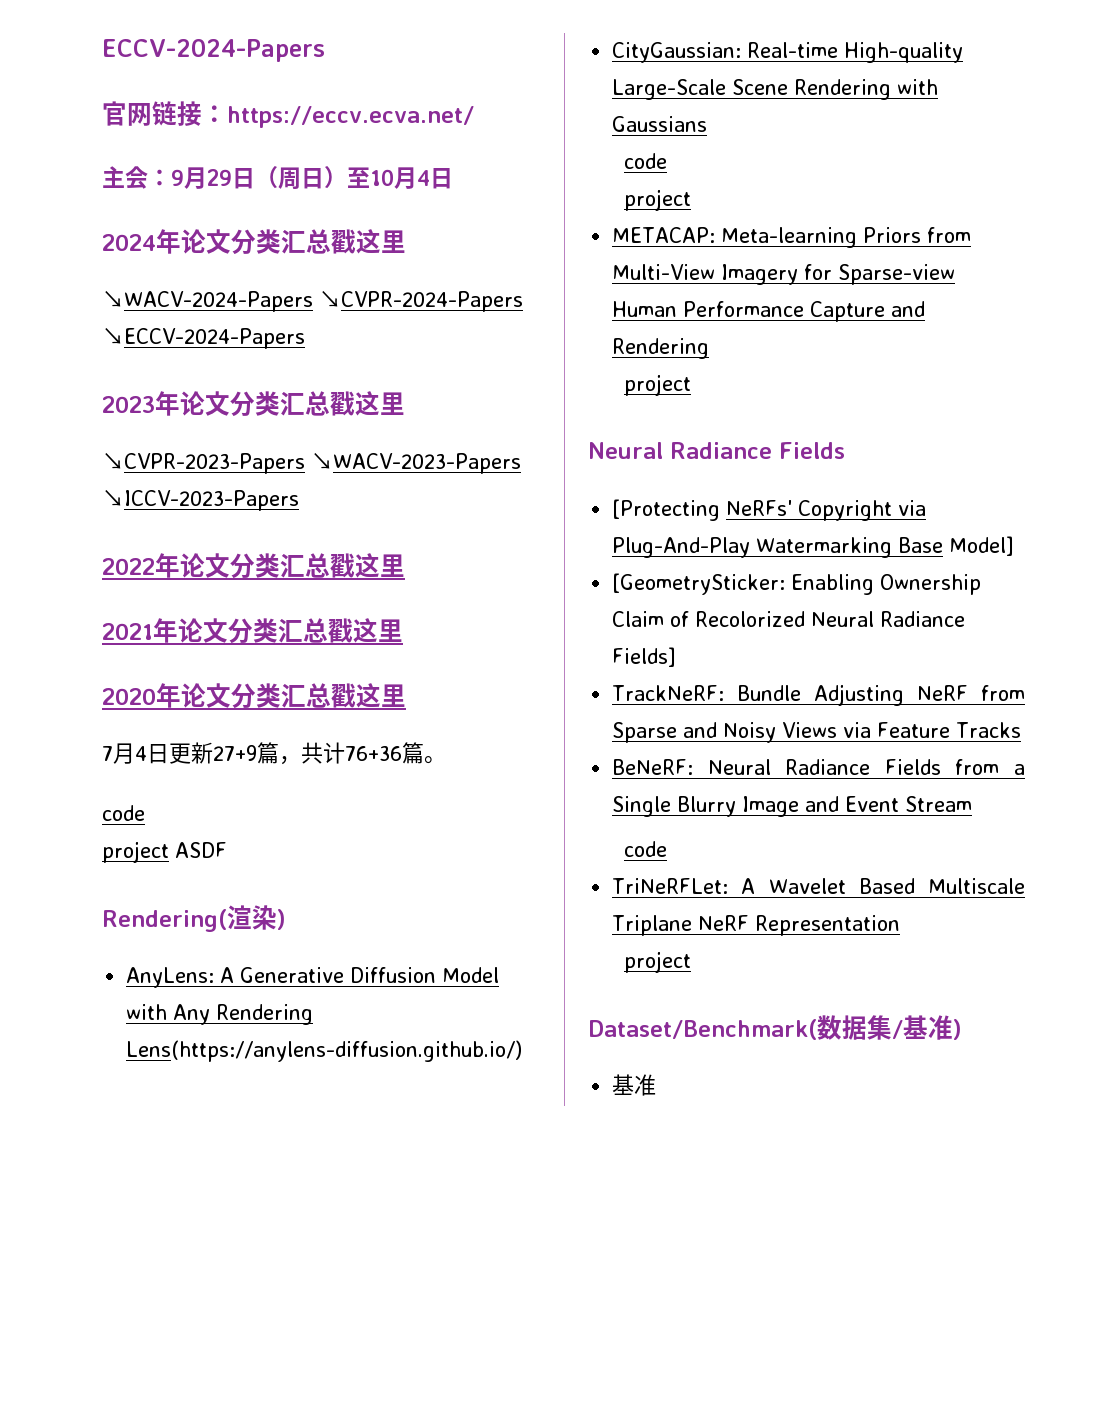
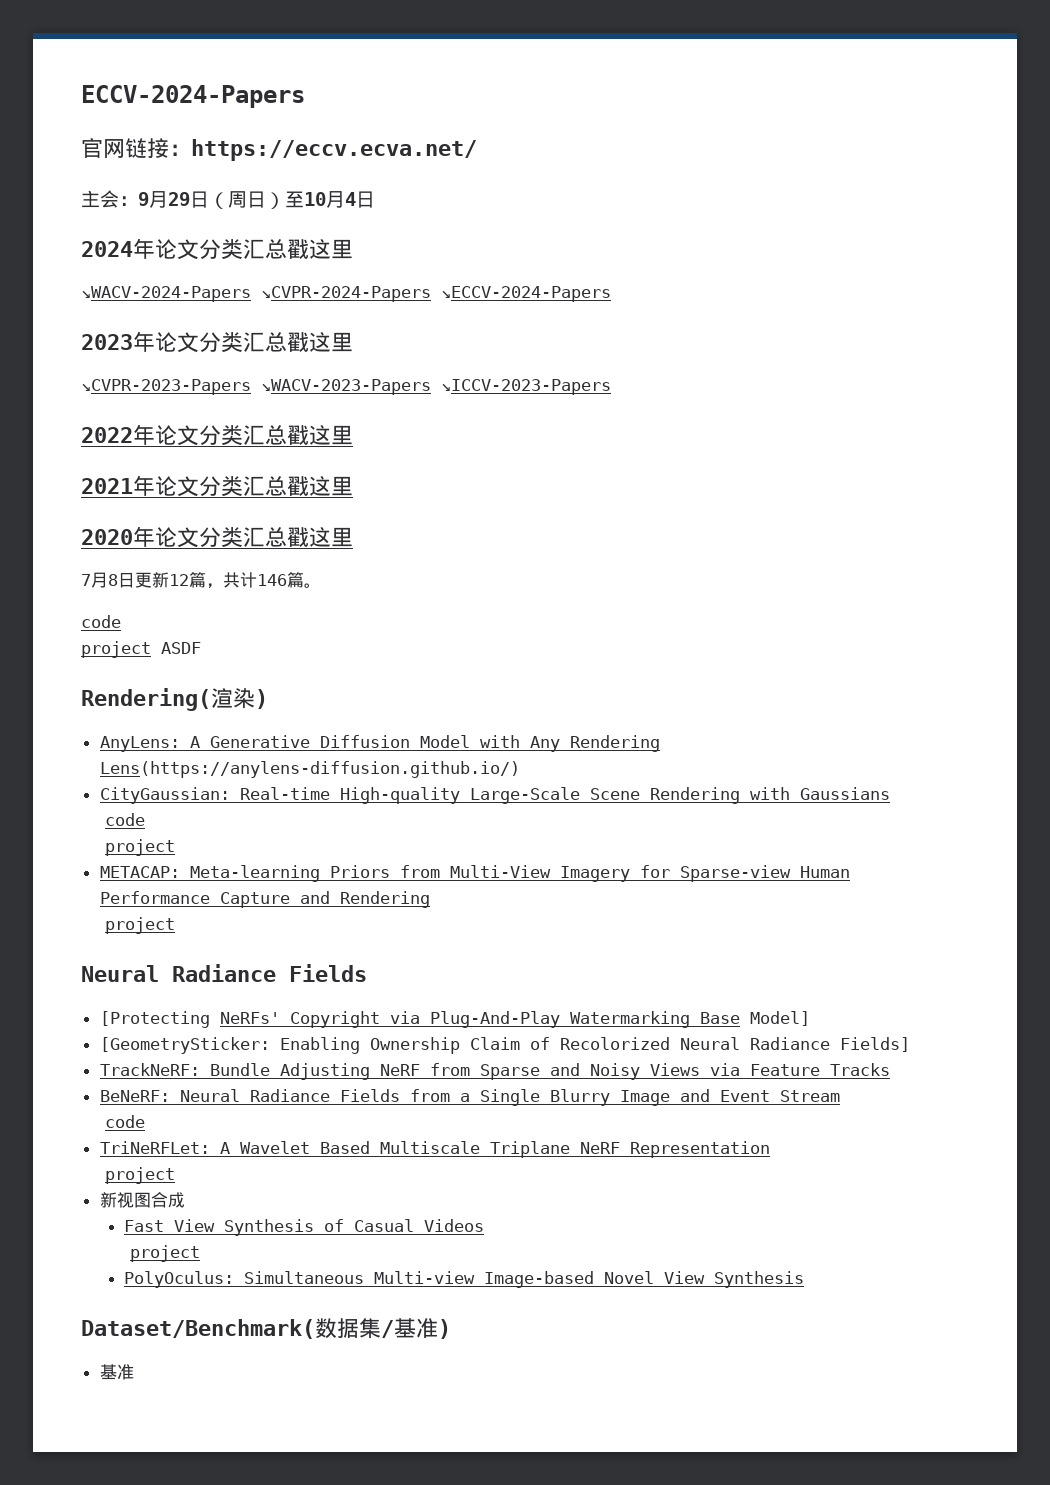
[135,742,257,764] 4日更新27+9 -> [108,572,189,588] 8日更新12
[345,746,402,761] 76+36 -> [257,574,287,586] 146
(691, 962) none -> [99,1192,185,1208] [124,1219,485,1236] [129,1245,200,1262] [124,1271,805,1288] // 新视图合成 // Fast View Synthesis of Casual Videos // project // PolyOculus: Simultaneous Multi-view Image-based Novel View Synthesis

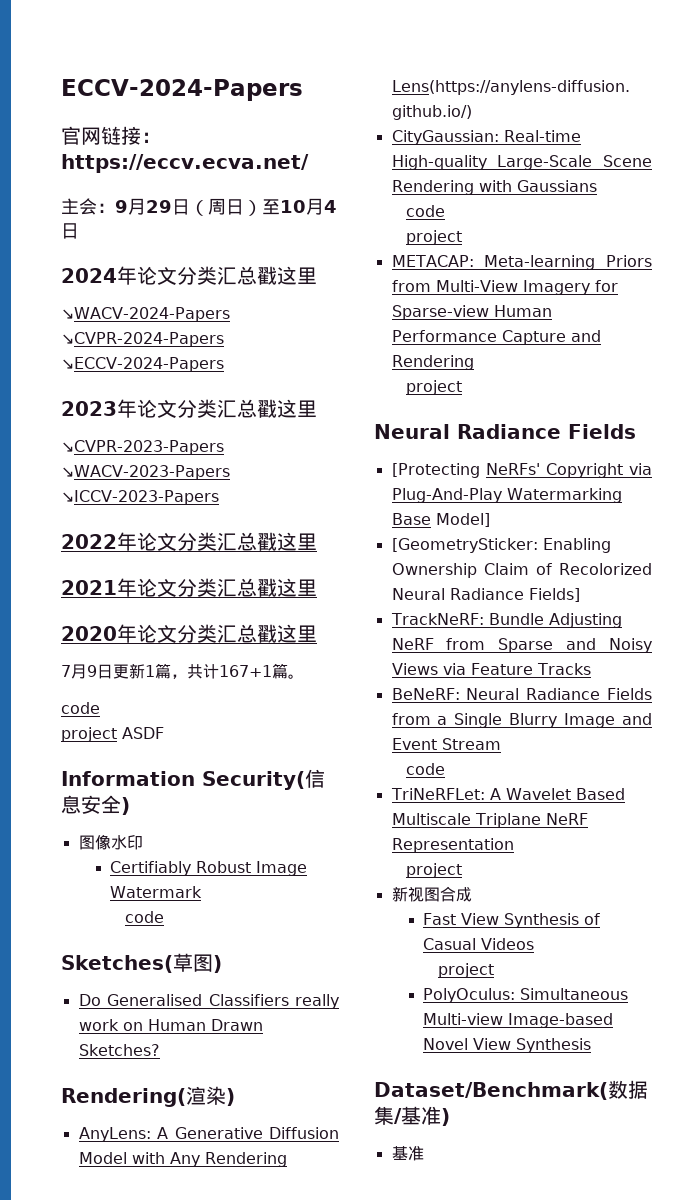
[108,572,189,588] 8日更新12 -> [87,663,155,679] 9日更新1
[257,574,287,586] 146 -> [219,665,272,677] 167+1
(201, 648) none -> [61,769,325,790] [61,795,130,815] [78,835,143,850] [110,861,308,876] [110,886,203,898] [124,911,164,923] [61,953,222,973] [78,994,339,1009] [78,1019,263,1031] [78,1044,160,1056] // Information Security(信息安全) // 图像水印 // Certifiably Robust Image Watermark // code // Sketches(草图) // Do Generalised Classifiers really work on Human Drawn Sketches?

